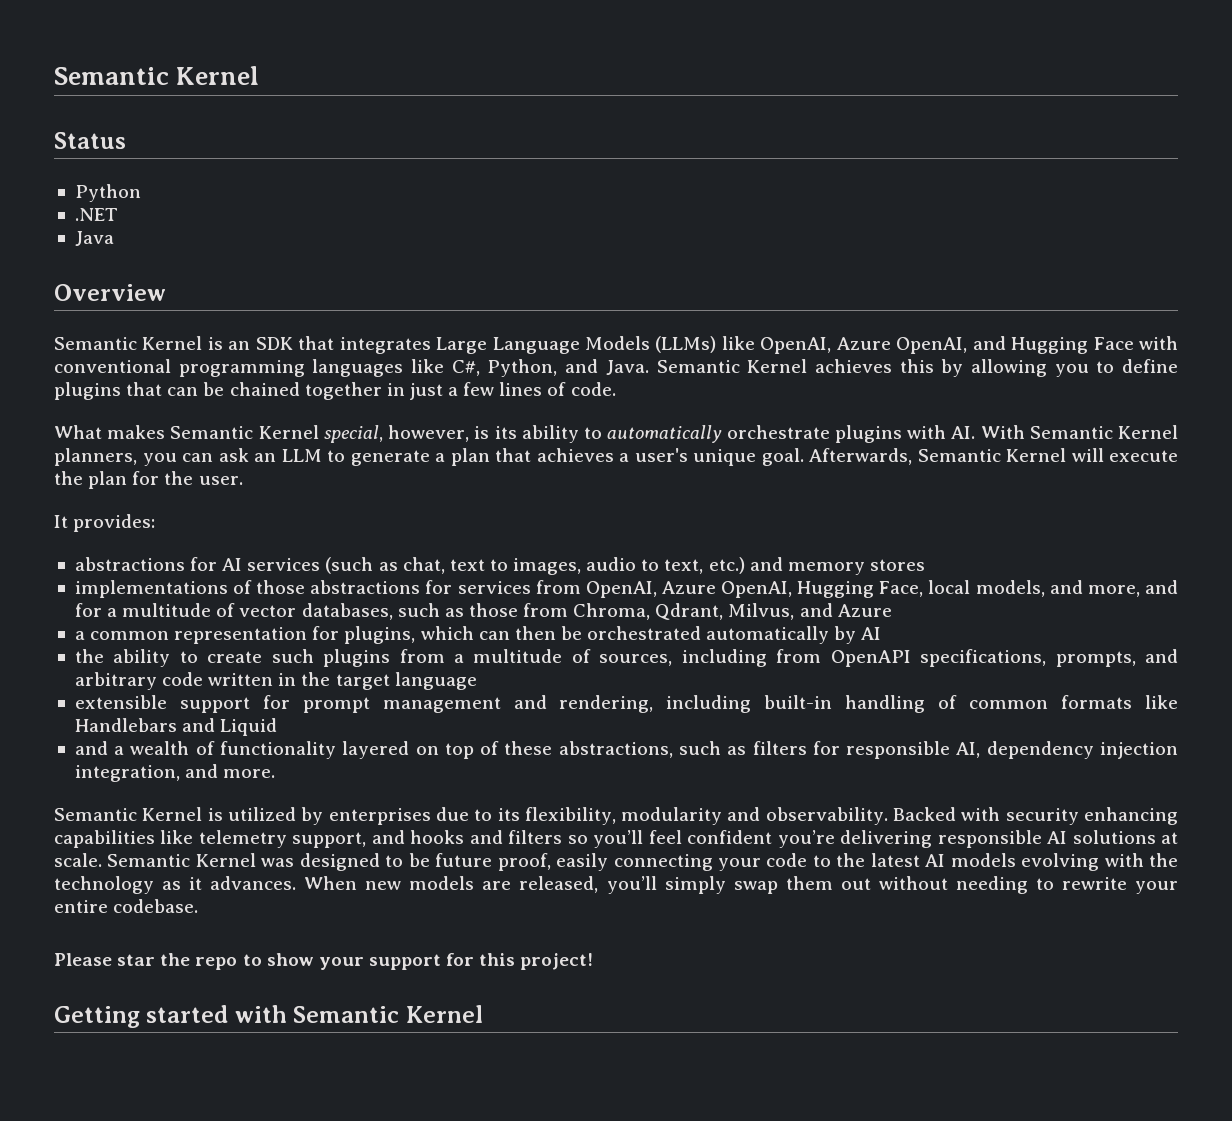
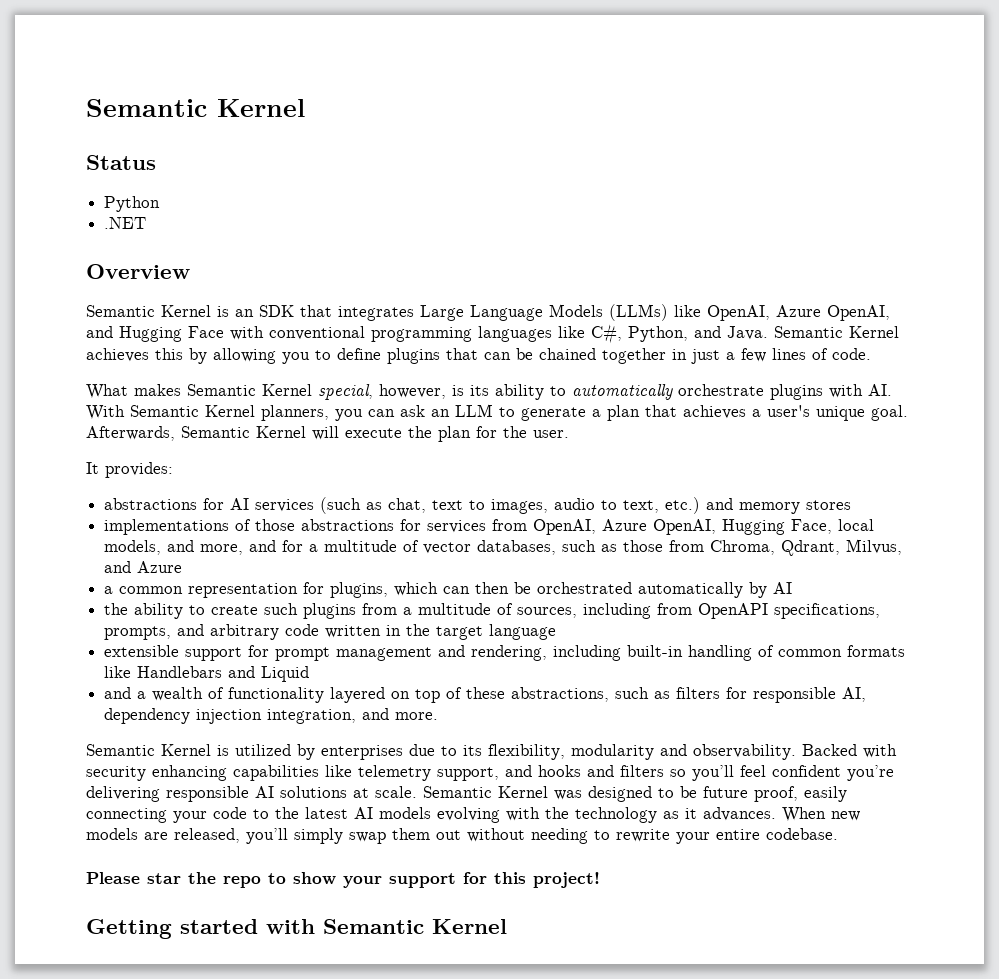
[74,231,114,246] // Java -> (147, 223) none

